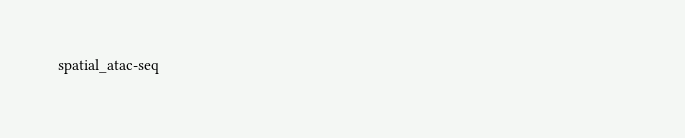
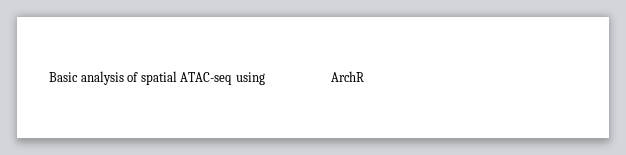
[58,59,159,74] spatial_atac-seq -> [49,71,364,85] Basic analysis of spatial ATAC-seq using ArchR

